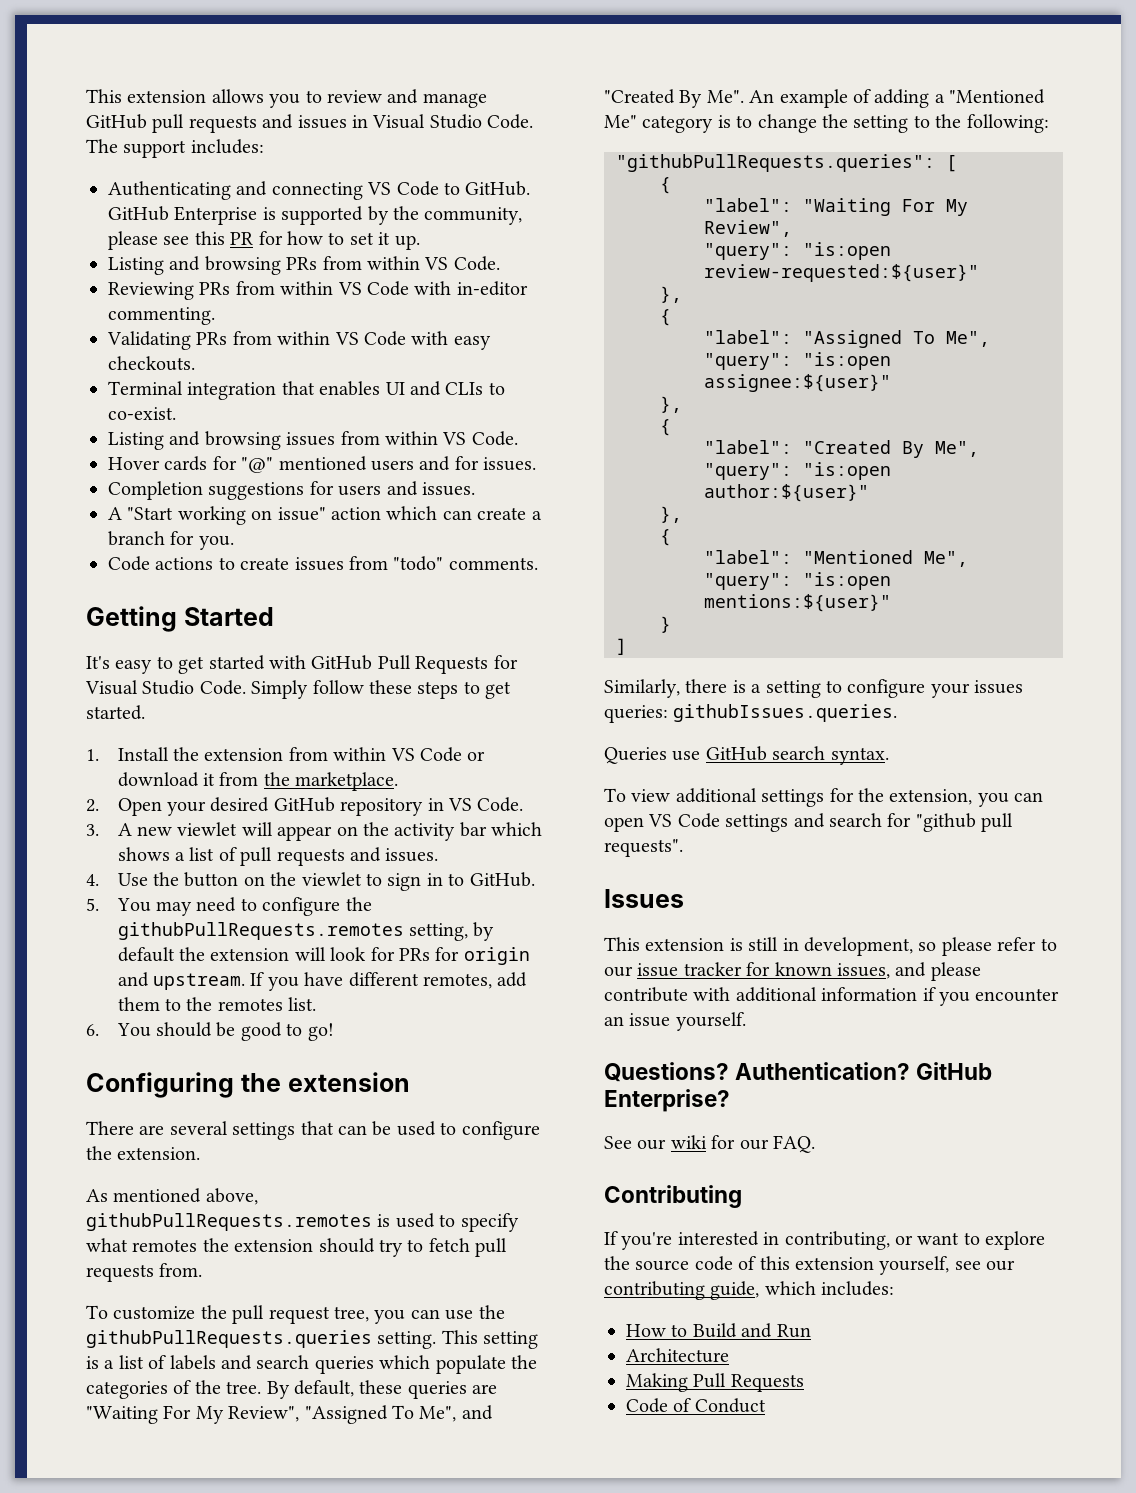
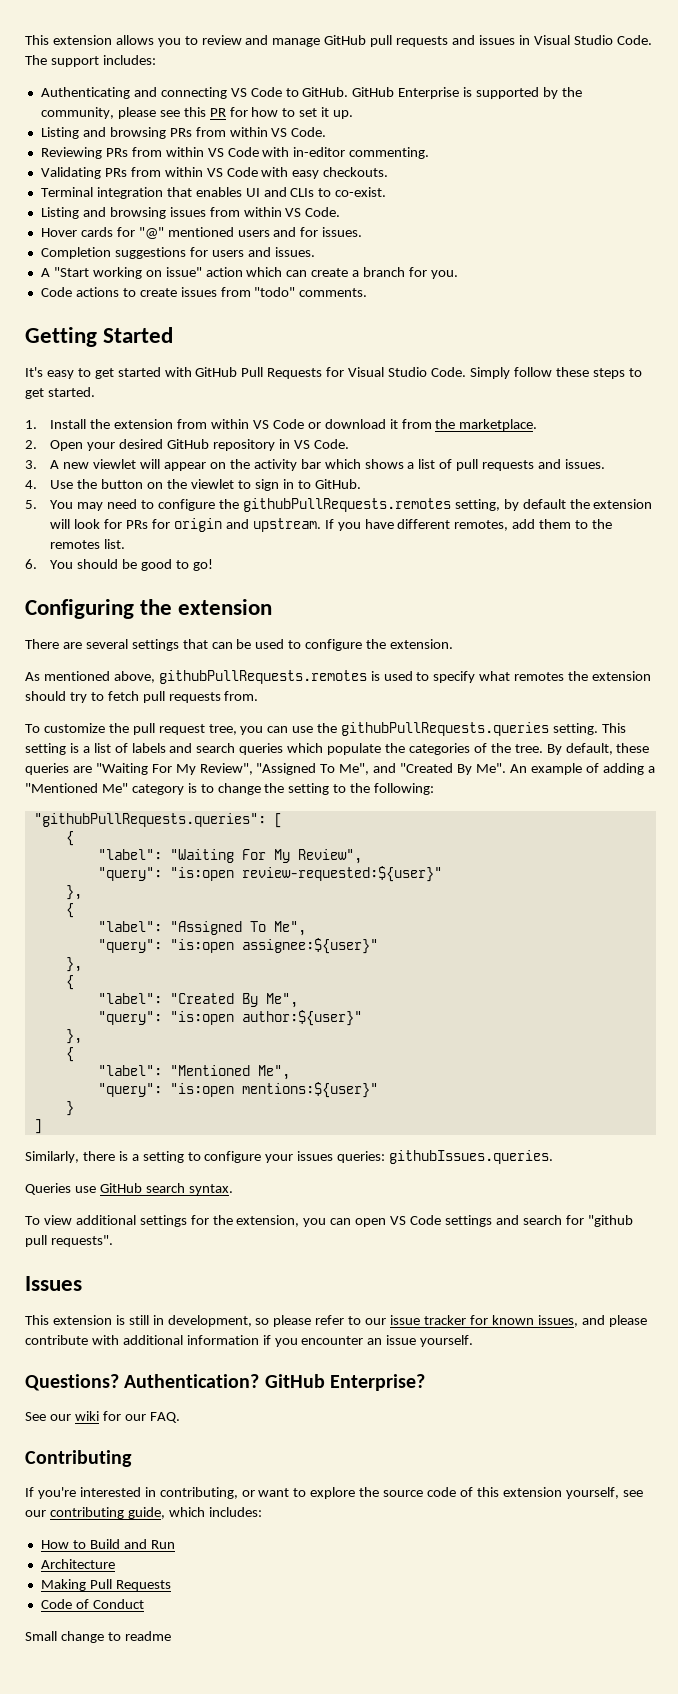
(766, 1405) none -> [25,1631,171,1643] // Small change to readme

